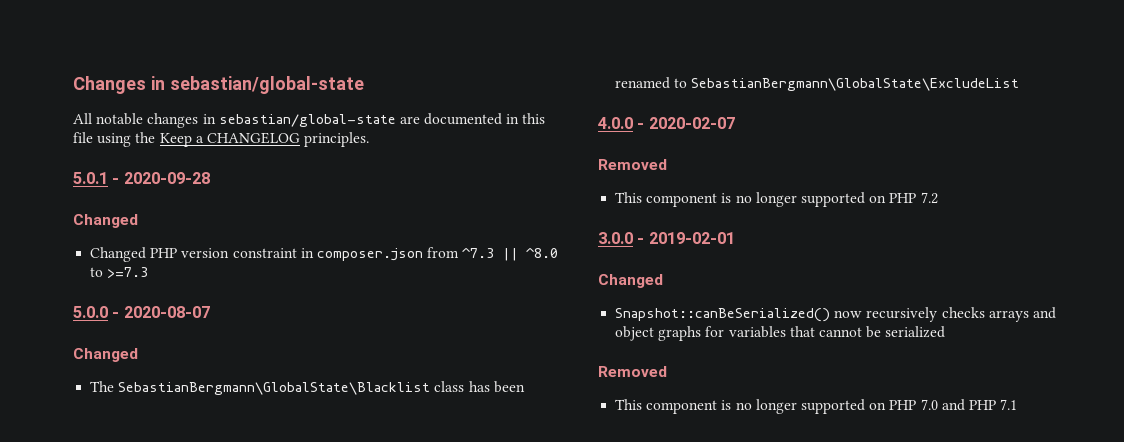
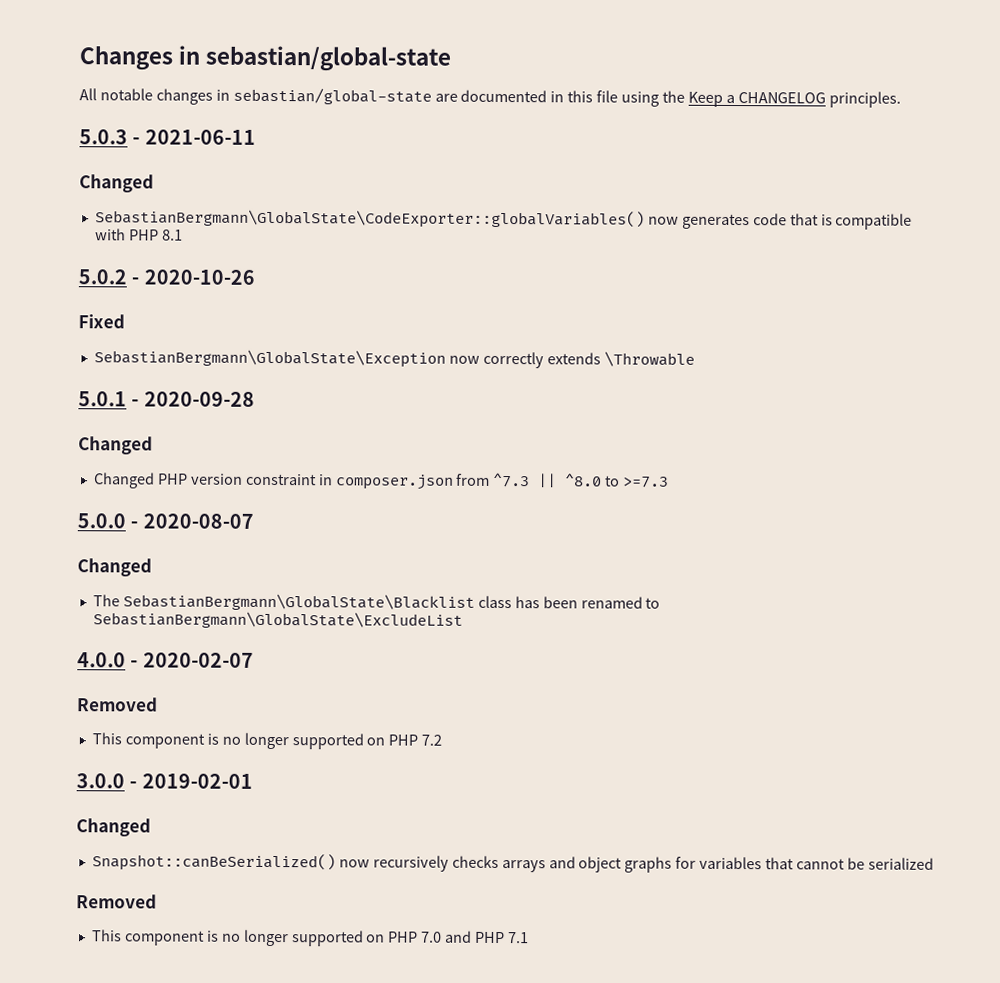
(370, 139) none -> [79,129,256,145] [79,174,154,193] [94,209,913,230] [94,228,183,241] [78,269,255,285] [78,314,125,329] [93,349,695,369] // 5.0.3 - 2021-06-11 // Changed // SebastianBergmann\GlobalState\CodeExporter::globalVariables() now generates code that is compatible with PHP 8.1 // 5.0.2 - 2020-10-26 // Fixed // SebastianBergmann\GlobalState\Exception now correctly extends \Throwable

